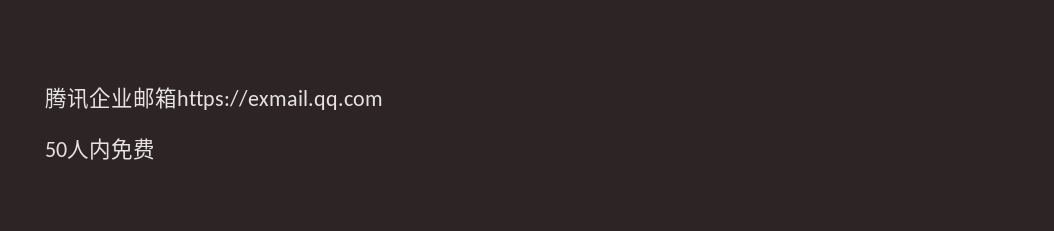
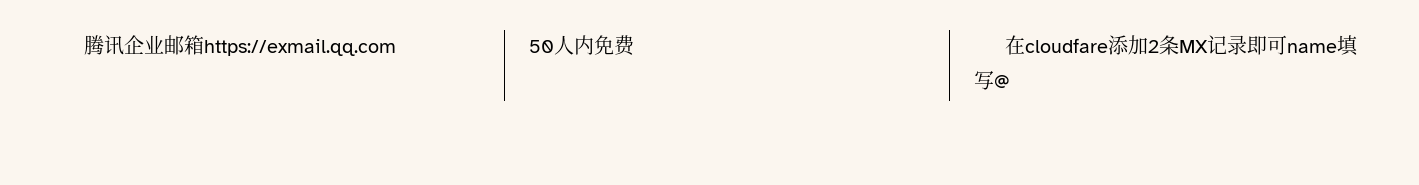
(155, 149) none -> [1004,35,1359,56] [974,71,1010,90] // 在cloudfare添加2条MX记录即可name填写@

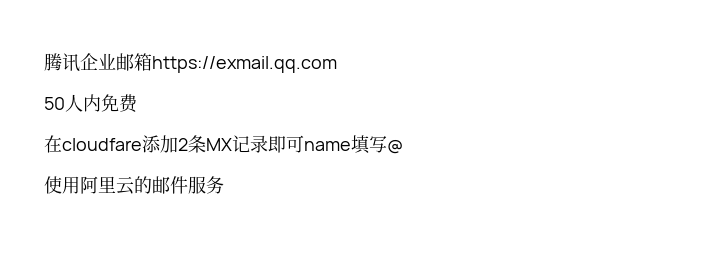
(1010, 81) none -> [44,176,224,195] // 使用阿里云的邮件服务

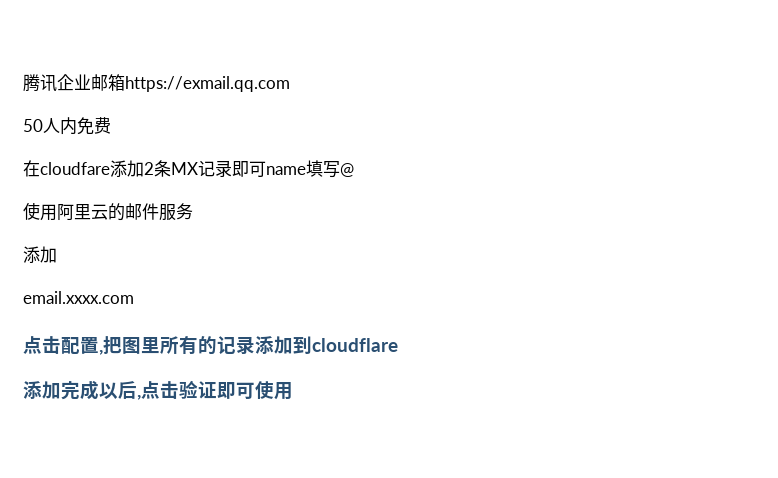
(224, 185) none -> [23,246,57,263] [23,291,134,304] [23,336,398,355] [23,380,293,400] // 添加 // email.xxxx.com // 点击配置,把图里所有的记录添加到cloudflare // 添加完成以后,点击验证即可使用

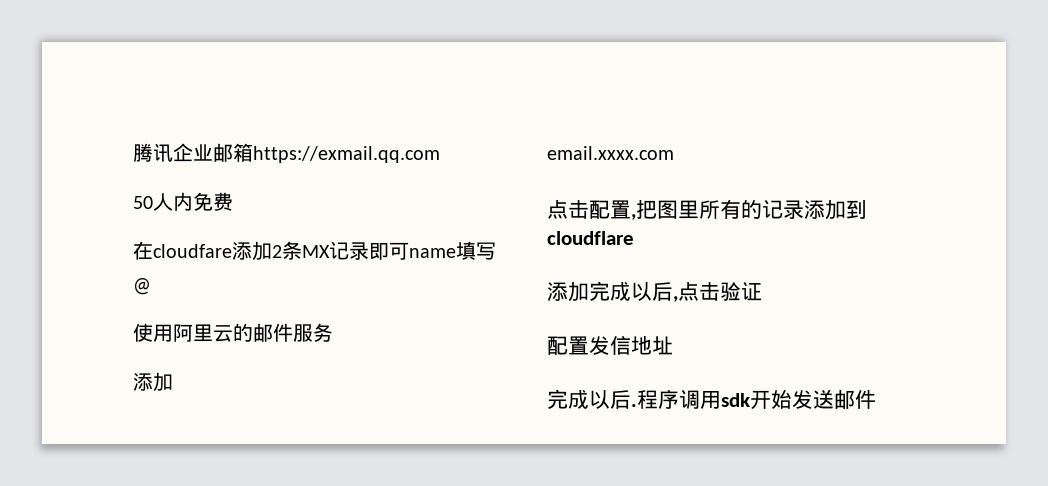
[217,381,293,400] 即可使用 -> [547,336,673,355] [547,389,876,410] // 配置发信地址 // 完成以后.程序调用sdk开始发送邮件

